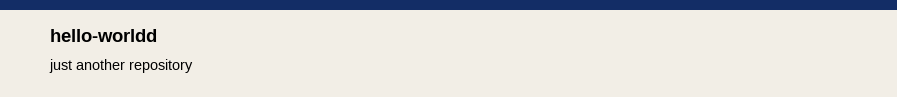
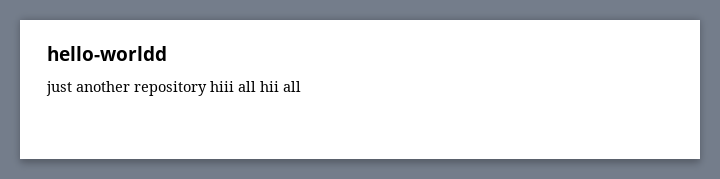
(193, 66) none -> [210,81,301,92] hiii all hii all

